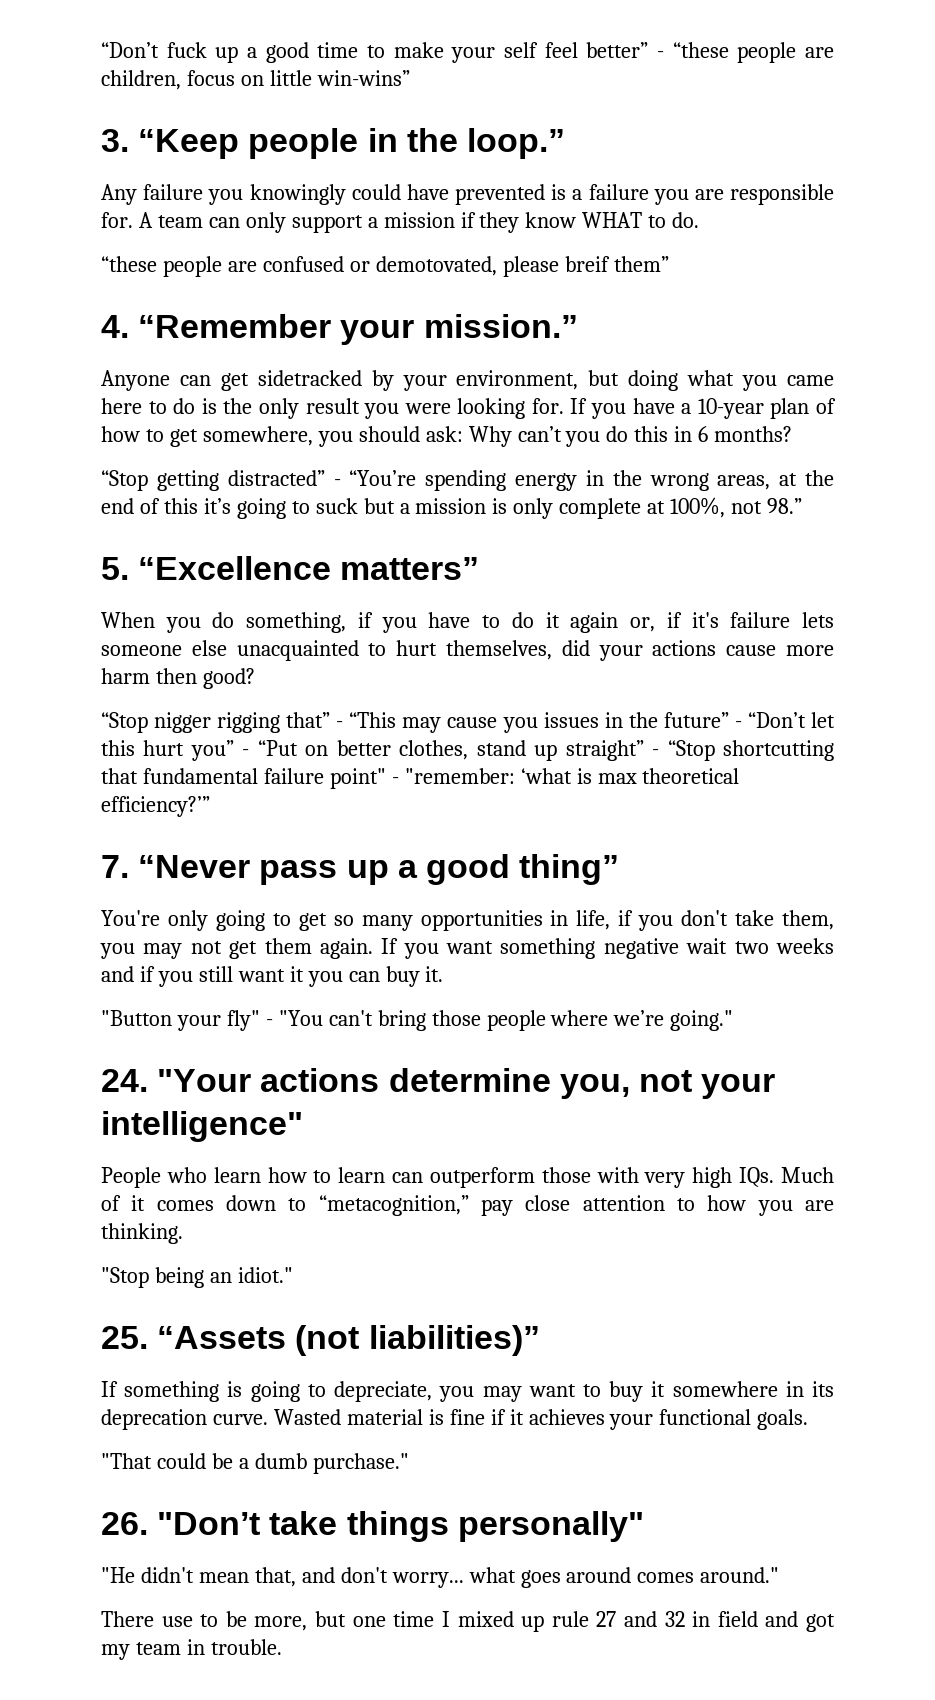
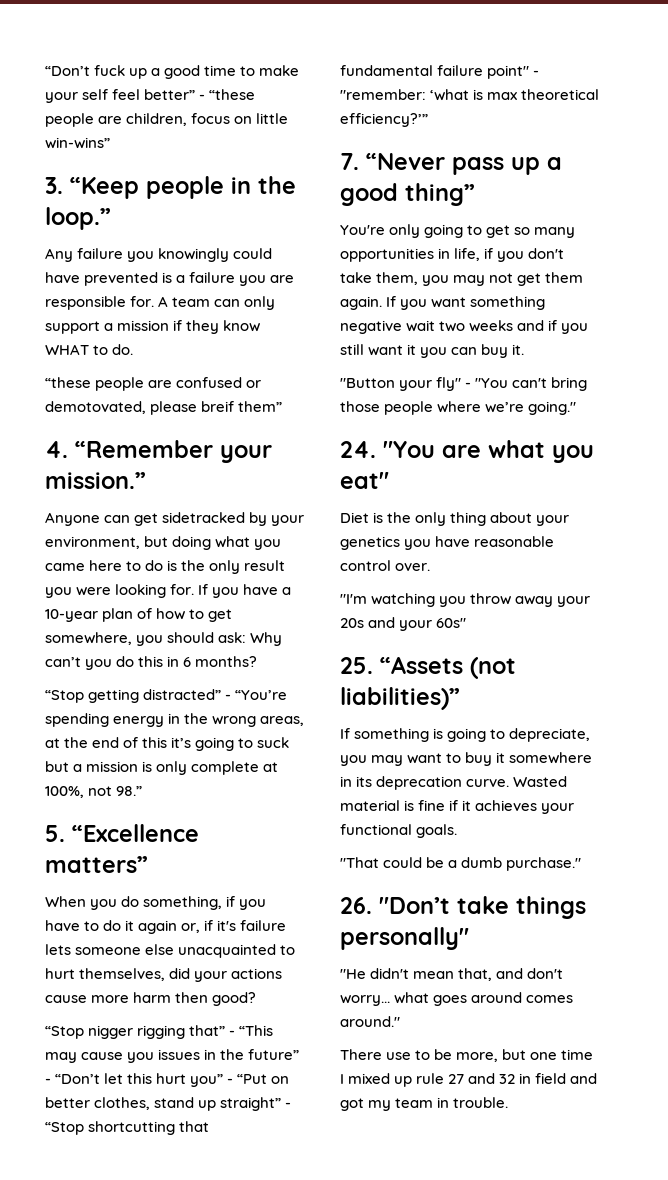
[157,1068,776,1099] [101,1111,303,1142] [101,1167,834,1188] [101,1195,835,1216] [101,1223,183,1244] [101,1267,293,1288] "Your actions determine you, not your intelligence" // People who learn how to learn can outperform those with very high IQs. Much of it comes down to “metacognition,” pay close attention to how you are thinking. // "Stop being an idiot." -> [383,440,594,463] [340,472,389,489] [340,512,570,526] [340,536,555,550] [340,560,431,571] [340,593,591,607] [340,617,467,631] "You are what you eat" // Diet is the only thing about your genetics you have reasonable control over. // "I'm watching you throw away your 20s and your 60s"

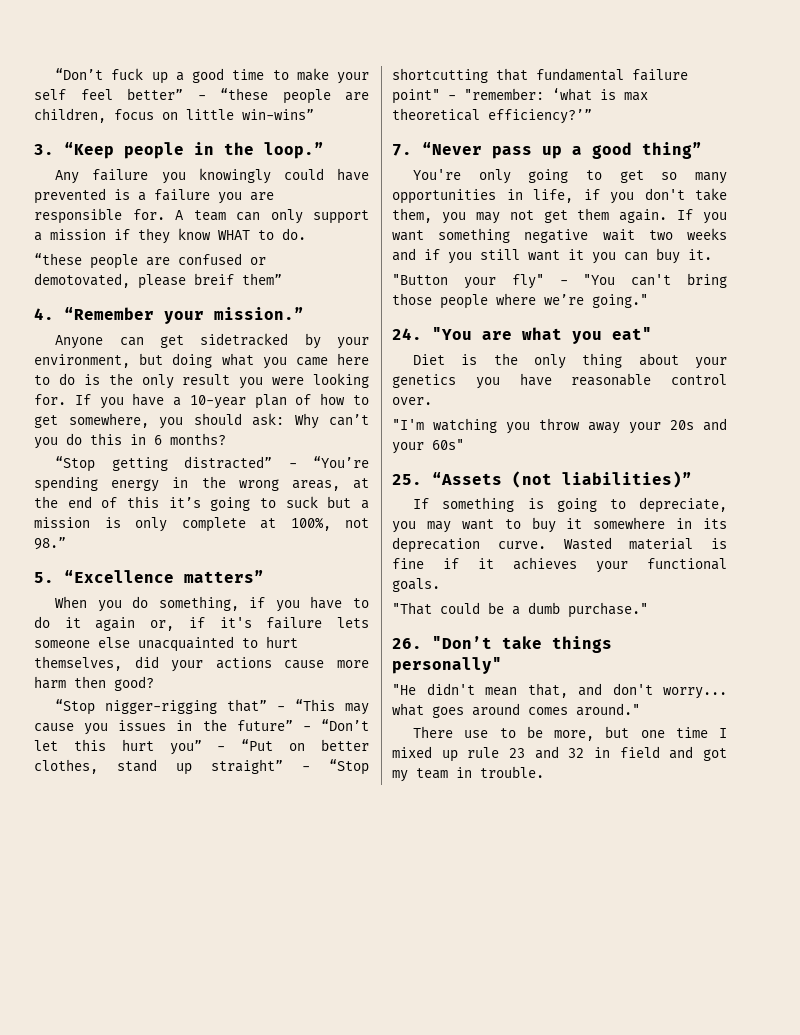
[88,1025,186,1039] nigger rigging -> [105,700,218,714] nigger-rigging
[448,1074,465,1084] 27 -> [509,748,525,758] 23

